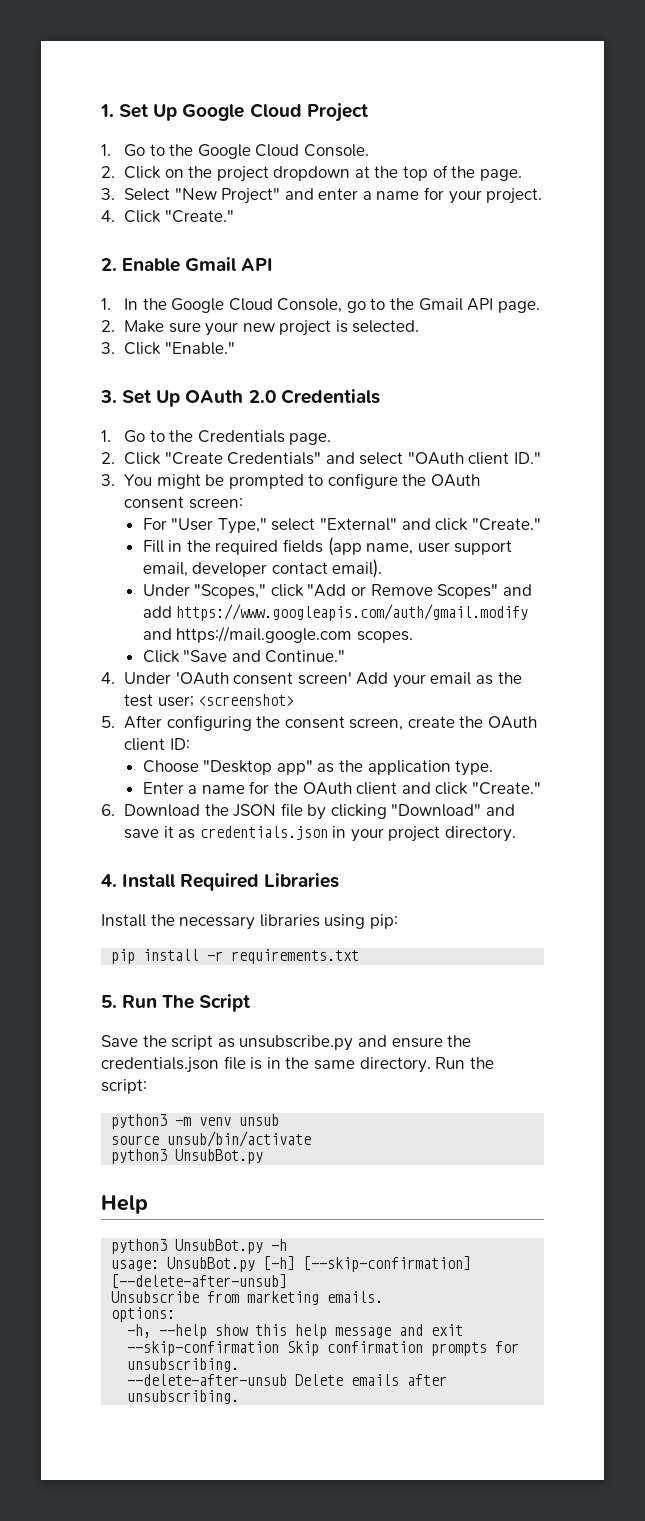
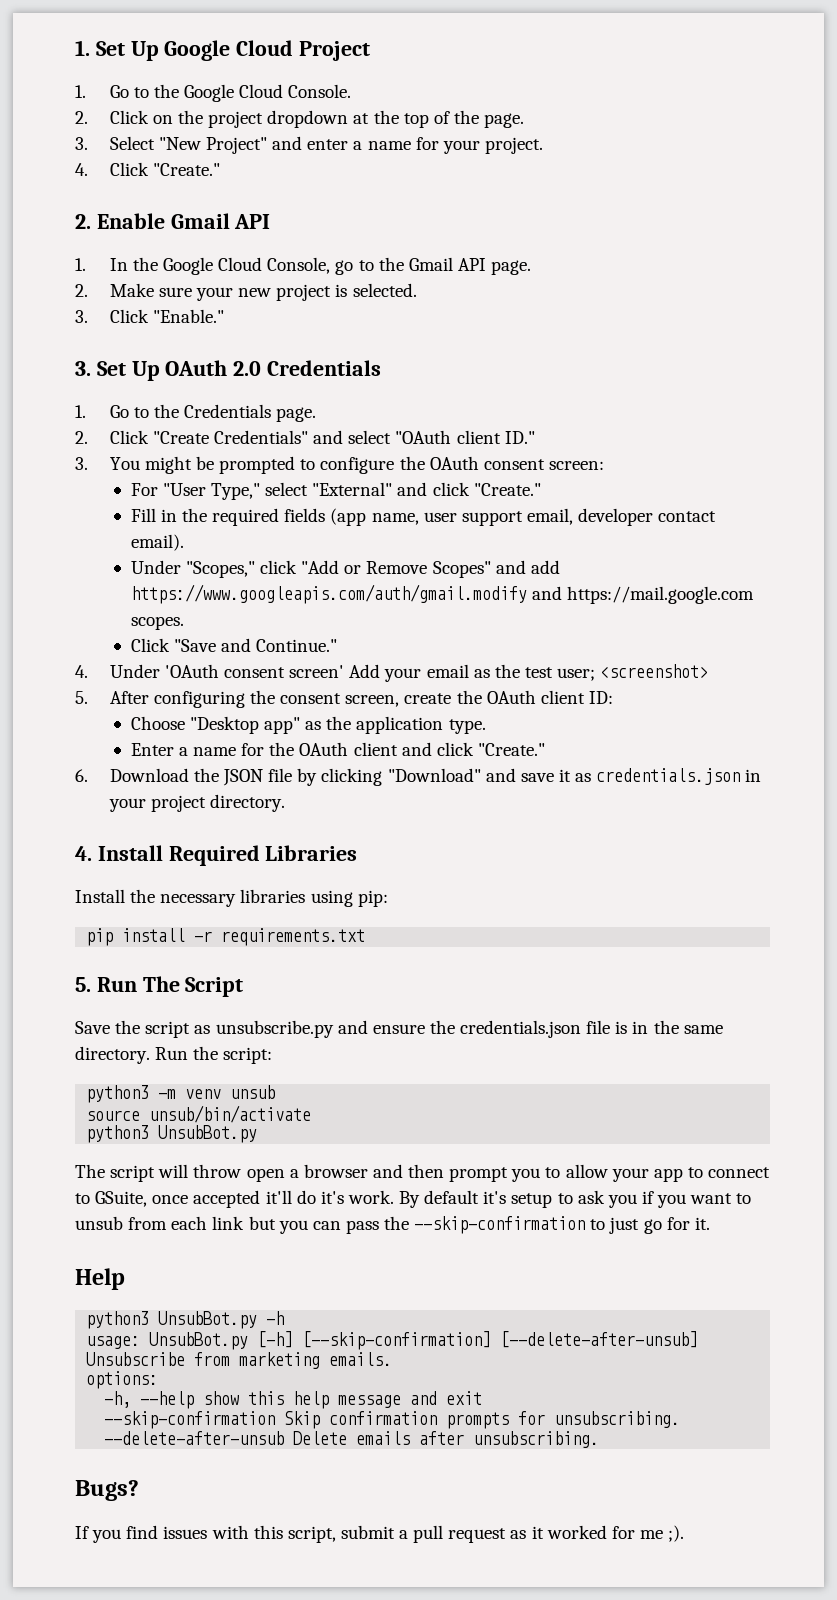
(264, 1156) none -> [75,1164,771,1182] [75,1190,752,1208] [75,1216,710,1234] // The script will throw open a browser and then prompt you to allow your app to connect to GSuite, once accepted it'll do it's work. By default it's setup to ask you if you want to unsub from each link but you can pass the --skip-confirmation to just go for it.
(240, 1397) none -> [75,1480,139,1501] [75,1525,685,1543] // Bugs? // If you find issues with this script, submit a pull request as it worked for me ;).

